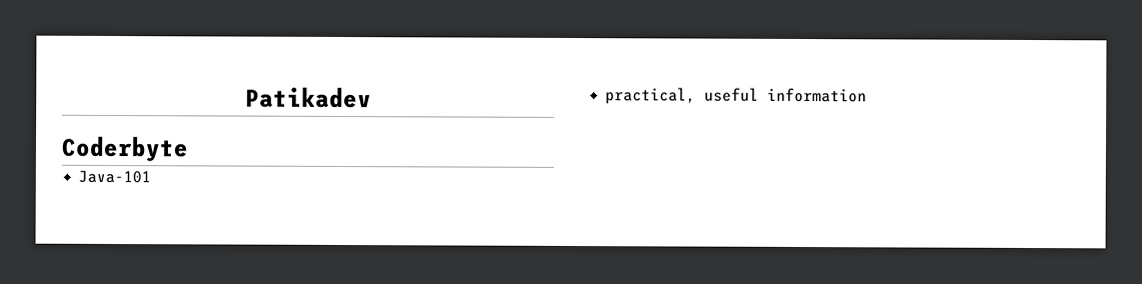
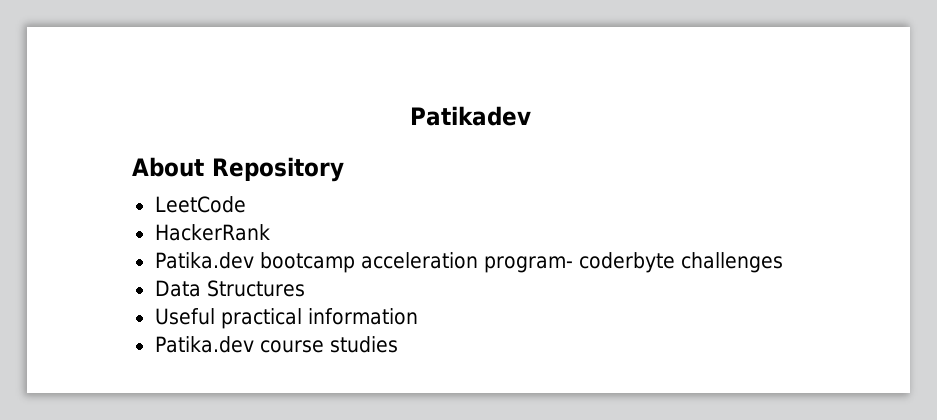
[61,135,189,162] [78,170,152,184] [605,87,868,105] Coderbyte // Java-101 // practical, useful information -> [132,157,344,182] [154,196,246,213] [154,224,270,241] [154,252,783,273] [154,280,305,297] [154,308,418,329] [154,336,398,353] About Repository // LeetCode // HackerRank // Patika.dev bootcamp acceleration program- coderbyte challenges // Data Structures // Useful practical information // Patika.dev course studies

